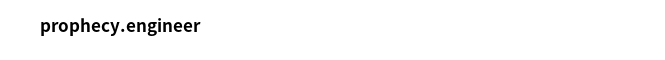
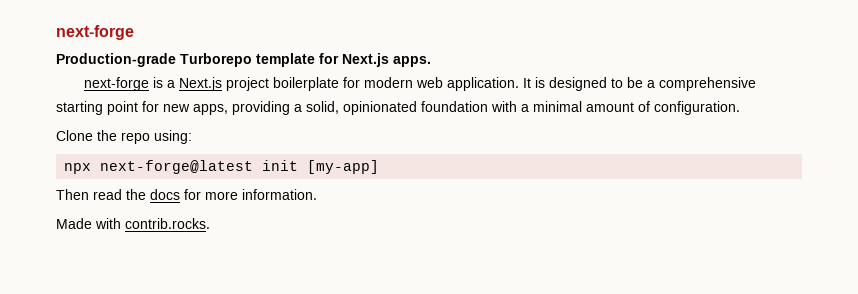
[40,18,201,36] prophecy.engineer -> [56,25,134,40] [56,53,431,67] [83,77,756,91] [56,101,740,115] [56,130,192,144] [64,160,380,174] [56,189,317,200] [56,218,210,229] next-forge // Production-grade Turborepo template for Next.js apps. // next-forge is a Next.js project boilerplate for modern web application. It is designed to be a comprehensive starting point for new apps, providing a solid, opinionated foundation with a minimal amount of configuration. // Clone the repo using: // npx next-forge@latest init [my-app] // Then read the docs for more information. // Made with contrib.rocks.

